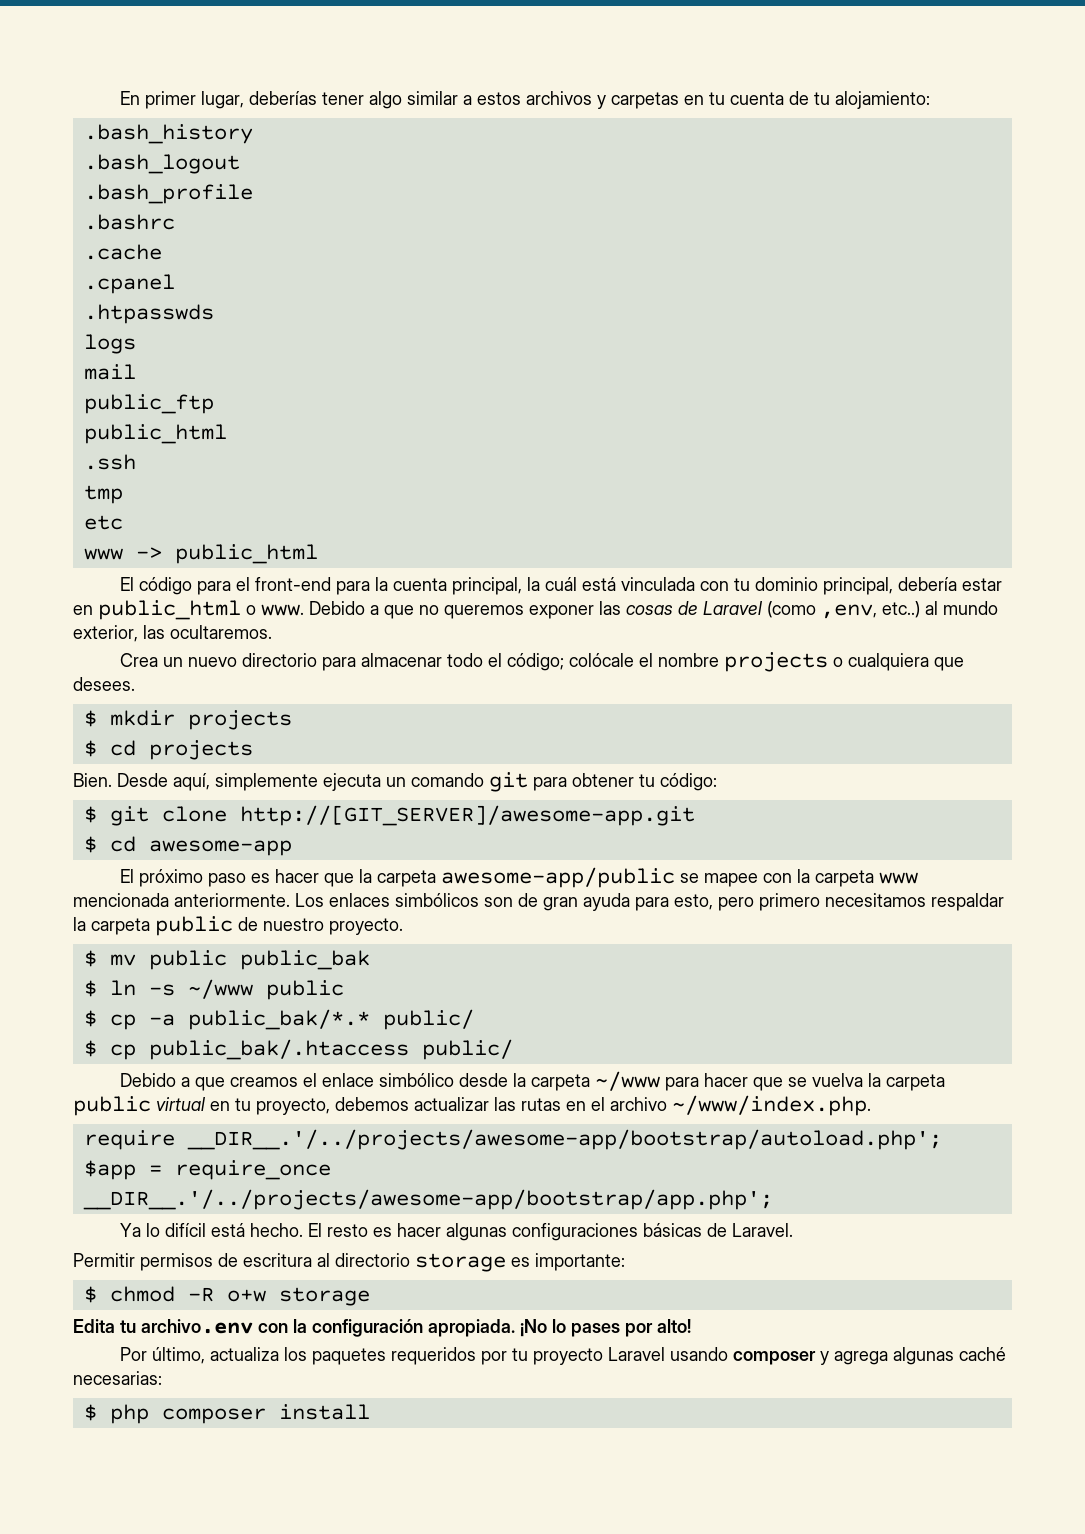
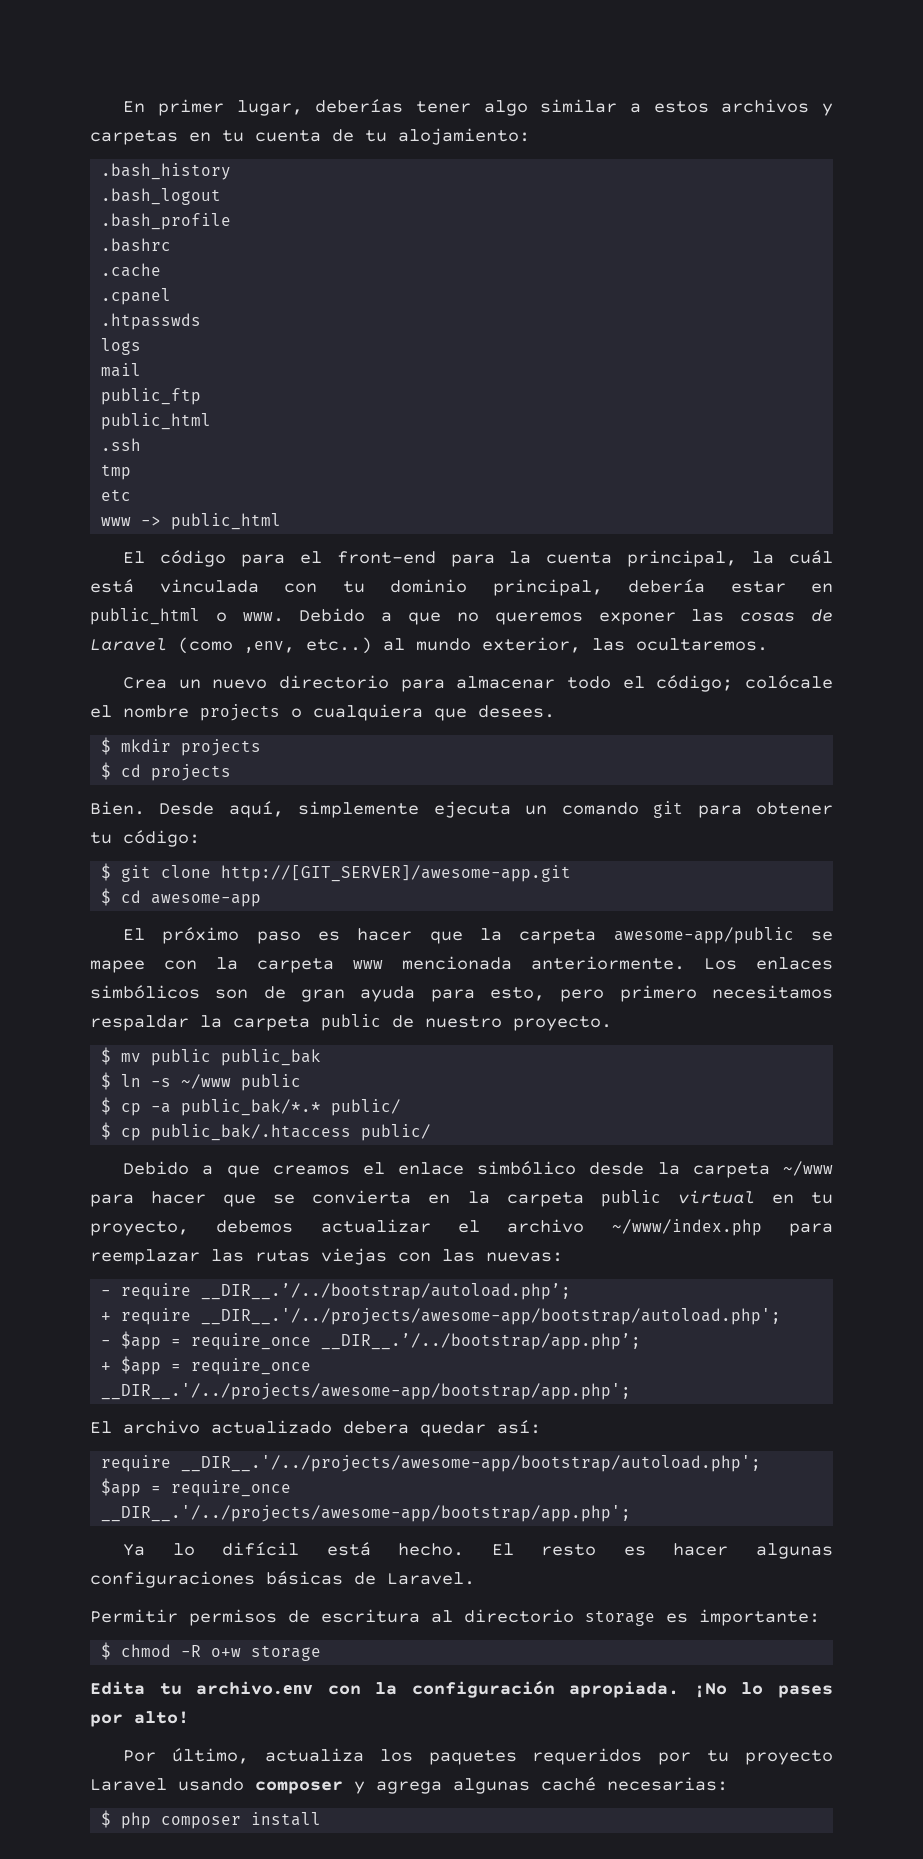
[811,1073,863,1087] vuelva -> [312,1190,451,1204] convierta en
[494,1095,871,1116] las rutas en el archivo ~/www/index.php. -> [457,1219,833,1236] [90,1248,563,1265] [101,1283,572,1300] [101,1308,782,1325] [101,1331,642,1350] [101,1356,312,1375] [101,1383,632,1400] [90,1420,541,1437] el archivo ~/www/index.php para reemplazar las rutas viejas con las nuevas: // - require __DIR__.’/../bootstrap/autoload.php’; // + require __DIR__.'/../projects/awesome-app/bootstrap/autoload.php'; // - $app = require_once __DIR__.’/../bootstrap/app.php’; // + $app = require_once __DIR__.'/../projects/awesome-app/bootstrap/app.php'; // El archivo actualizado debera quedar así:

